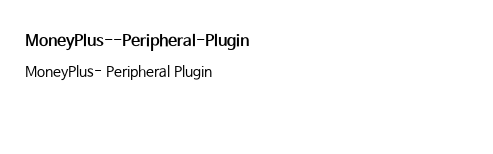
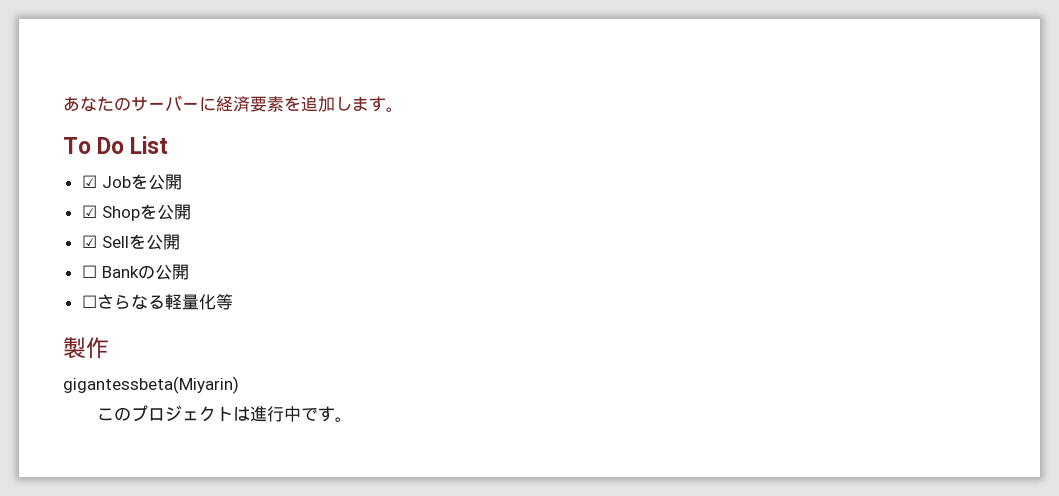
[25,33,249,51] [25,65,212,81] MoneyPlus--Peripheral-Plugin // MoneyPlus- Peripheral Plugin -> [63,95,403,112] [63,136,169,154] [81,174,182,190] [81,204,191,221] [81,234,180,250] [81,264,189,280] [81,294,233,310] [63,337,109,359] [63,376,239,394] [96,405,352,422] あなたのサーバーに経済要素を追加します。 // To Do List // ☑ Jobを公開 // ☑ Shopを公開 // ☑ Sellを公開 // ☐ Bankの公開 // ☐さらなる軽量化等 // 製作 // gigantessbeta(Miyarin) // このプロジェクトは進行中です。

